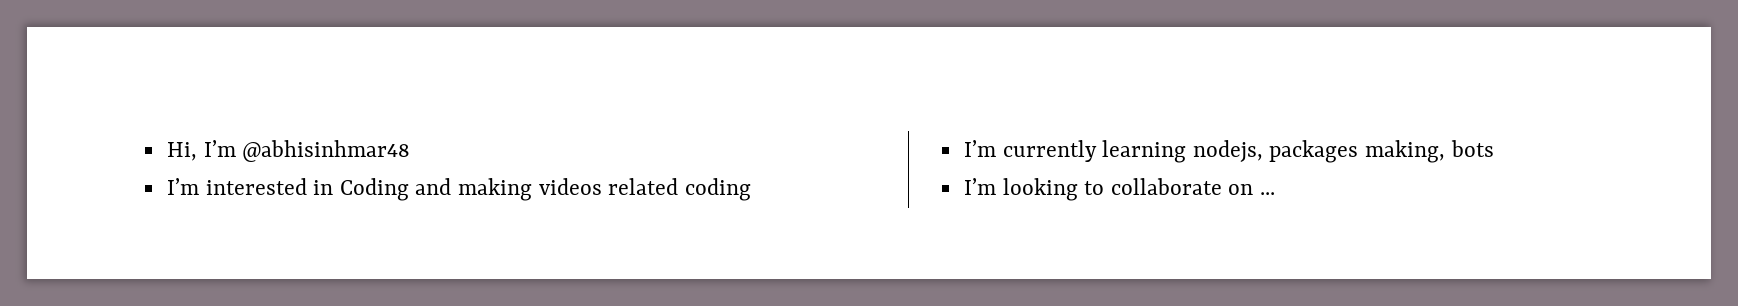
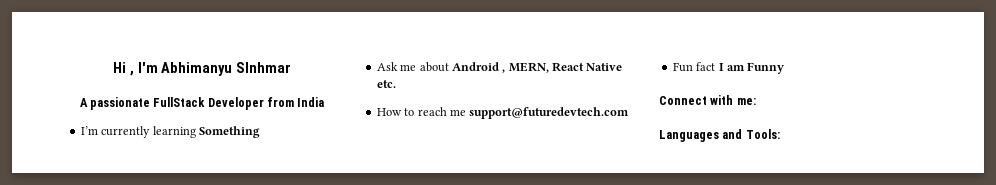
[166,140,411,162] [166,178,751,201] [963,140,1494,163] [963,178,1276,201] Hi, I’m @abhisinhmar48 // I’m interested in Coding and making videos related coding // I’m currently learning nodejs, packages making, bots // I’m looking to collaborate on ... -> [112,62,292,76] [79,97,325,110] [80,126,260,138] [376,62,623,73] [376,80,396,88] [376,107,630,119] [672,62,785,74] [659,95,756,105] [659,129,780,142] Hi , I'm Abhimanyu SInhmar // A passionate FullStack Developer from India // I’m currently learning Something // Ask me about Android , MERN, React Native etc. // How to reach me support@futuredevtech.com // Fun fact I am Funny // Connect with me: // Languages and Tools:

